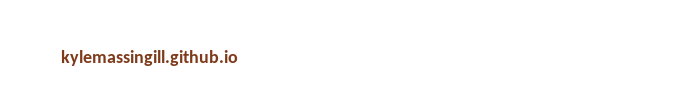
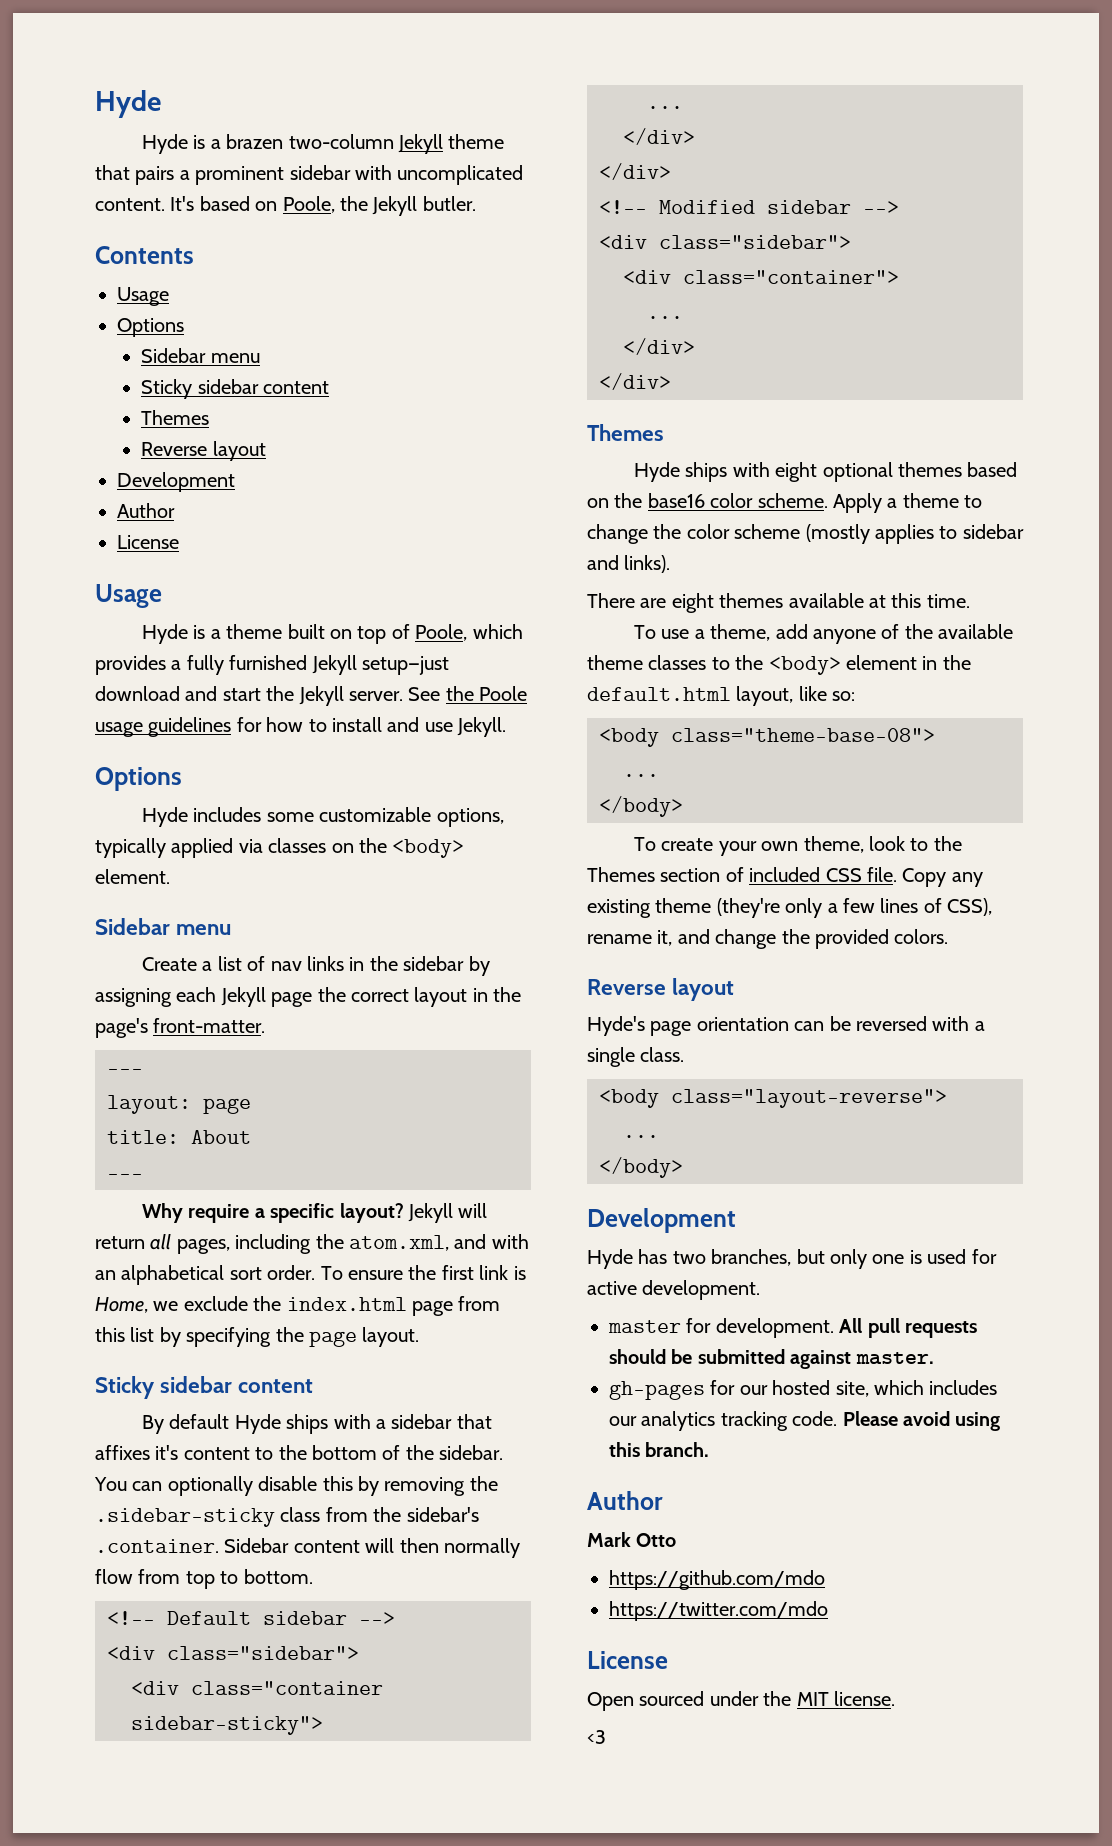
[61,50,238,66] kylemassingill.github.io -> [95,90,161,118] [142,134,505,154] [95,165,524,185] [95,196,476,216] [95,246,194,264] [117,287,169,306] [117,318,184,337] [141,348,260,363] [141,379,330,399] [141,410,210,425] [141,441,266,461] [117,472,235,492] [117,503,175,518] [117,535,179,549] [95,584,162,608] [142,624,523,644] [95,655,449,675] [95,686,528,706] [95,717,507,737] [95,767,182,791] [142,807,504,827] [95,838,465,858] [95,869,170,884] [95,918,232,935] [142,956,490,976] [95,987,522,1007] [95,1018,266,1038] [107,1069,143,1074] [107,1095,251,1114] [107,1130,251,1144] [107,1174,143,1179] [142,1203,488,1223] [95,1234,529,1254] [95,1265,526,1285] [95,1296,501,1316] [95,1327,420,1347] [95,1376,314,1399] [142,1414,492,1434] [95,1445,504,1460] [94,1476,498,1496] [95,1507,479,1527] [95,1538,520,1558] [95,1569,313,1589] [107,1611,395,1625] [107,1646,359,1660] [131,1681,383,1695] [131,1716,323,1735] [647,106,683,109] [623,128,695,145] [599,163,671,180] [599,200,899,214] [599,235,851,249] [623,270,899,284] [647,316,683,319] [623,338,695,355] [599,373,671,390] [587,424,664,441] [634,462,1018,482] [587,493,983,513] [587,524,1024,544] [587,555,671,573] [587,593,970,613] [634,624,1014,644] [587,655,971,675] [587,686,856,706] [599,728,935,747] [623,774,659,777] [599,796,683,817] [634,836,962,856] [587,867,983,887] [587,898,993,918] [587,929,949,949] [587,978,735,1001] [587,1016,985,1036] [587,1047,685,1067] [599,1089,947,1108] [623,1135,659,1138] [599,1157,683,1178] [587,1208,736,1233] [587,1249,997,1269] [587,1280,761,1300] [608,1318,977,1338] [609,1349,934,1369] [609,1380,998,1400] [609,1411,1001,1431] [609,1442,710,1457] [587,1491,663,1510] [587,1532,677,1547] [609,1570,825,1590] [609,1601,828,1621] [587,1651,668,1669] [587,1691,895,1711] [587,1730,606,1744] Hyde // Hyde is a brazen two-column Jekyll theme that pairs a prominent sidebar with uncomplicated content. It's based on Poole, the Jekyll butler. // Contents // Usage // Options // Sidebar menu // Sticky sidebar content // Themes // Reverse layout // Development // Author // License // Usage // Hyde is a theme built on top of Poole, which provides a fully furnished Jekyll setup—just download and start the Jekyll server. See the Poole usage guidelines for how to install and use Jekyll. // Options // Hyde includes some customizable options, typically applied via classes on the <body> element. // Sidebar menu // Create a list of nav links in the sidebar by assigning each Jekyll page the correct layout in the page's front-matter. // --- // layout: page // title: About // --- // Why require a specific layout? Jekyll will return all pages, including the atom.xml, and with an alphabetical sort order. To ensure the first link is Home, we exclude the index.html page from this list by specifying the page layout. // Sticky sidebar content // By default Hyde ships with a sidebar that affixes it's content to the bottom of the sidebar. You can optionally disable this by removing the .sidebar-sticky class from the sidebar's .container. Sidebar content will then normally flow from top to bottom. // <!-- Default sidebar --> // <div class="sidebar"> // <div class="container sidebar-sticky"> // ... // </div> // </div> // <!-- Modified sidebar --> // <div class="sidebar"> // <div class="container"> // ... // </div> // </div> // Themes // Hyde ships with eight optional themes based on the base16 color scheme. Apply a theme to change the color scheme (mostly applies to sidebar and links). // There are eight themes available at this time. // To use a theme, add anyone of the available theme classes to the <body> element in the default.html layout, like so: // <body class="theme-base-08"> // ... // </body> // To create your own theme, look to the Themes section of included CSS file. Copy any existing theme (they're only a few lines of CSS), rename it, and change the provided colors. // Reverse layout // Hyde's page orientation can be reversed with a single class. // <body class="layout-reverse"> // ... // </body> // Development // Hyde has two branches, but only one is used for active development. // master for development. All pull requests should be submitted against master. // gh-pages for our hosted site, which includes our analytics tracking code. Please avoid using this branch. // Author // Mark Otto // https://github.com/mdo // https://twitter.com/mdo // License // Open sourced under the MIT license. // <3

